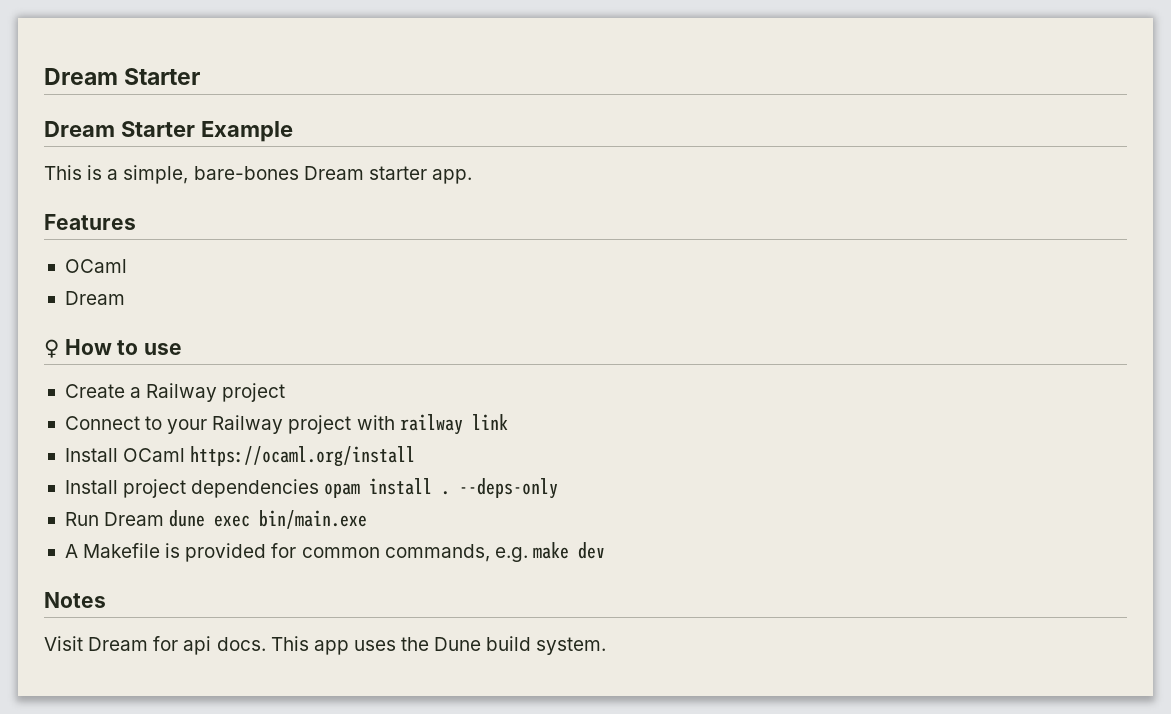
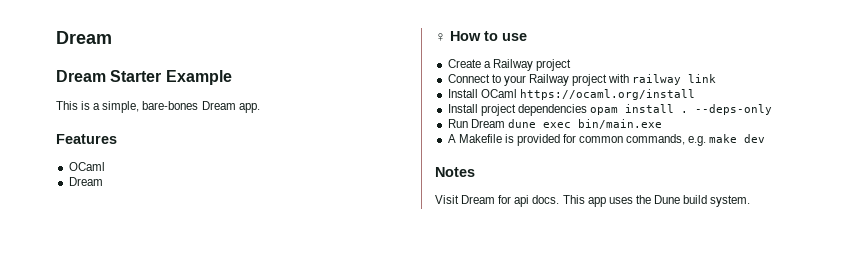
[44,68,201,85] Dream Starter -> [56,31,112,44] Dream
[368,166,427,180] starter -> (236, 105) none

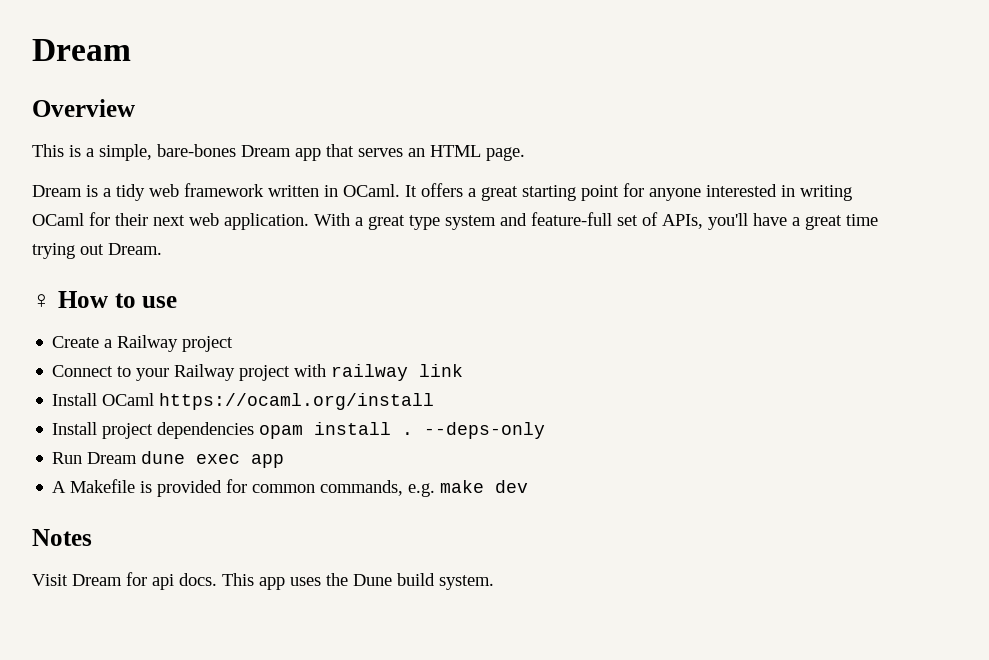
[56,31,112,44] [56,70,232,85] Dream // Dream Starter Example -> [32,39,131,61] [32,99,135,117] Dream // Overview
[238,103,260,113] [56,134,117,144] [68,162,105,171] [68,177,103,186] app. // Features // OCaml // Dream -> [295,144,525,161] [32,183,852,201] [32,212,878,230] [32,243,162,259] app that serves an HTML page. // Dream is a tidy web framework written in OCaml. It offers a great starting point for anyone interested in writing OCaml for their next web application. With a great type system and feature-full set of APIs, you'll have a great time trying out Dream.
[577,119,662,129] bin/main.exe -> [251,454,285,468] app

